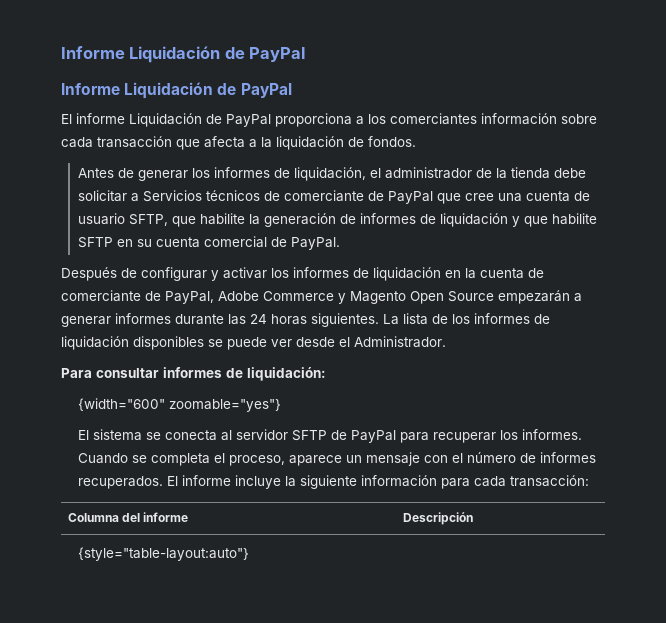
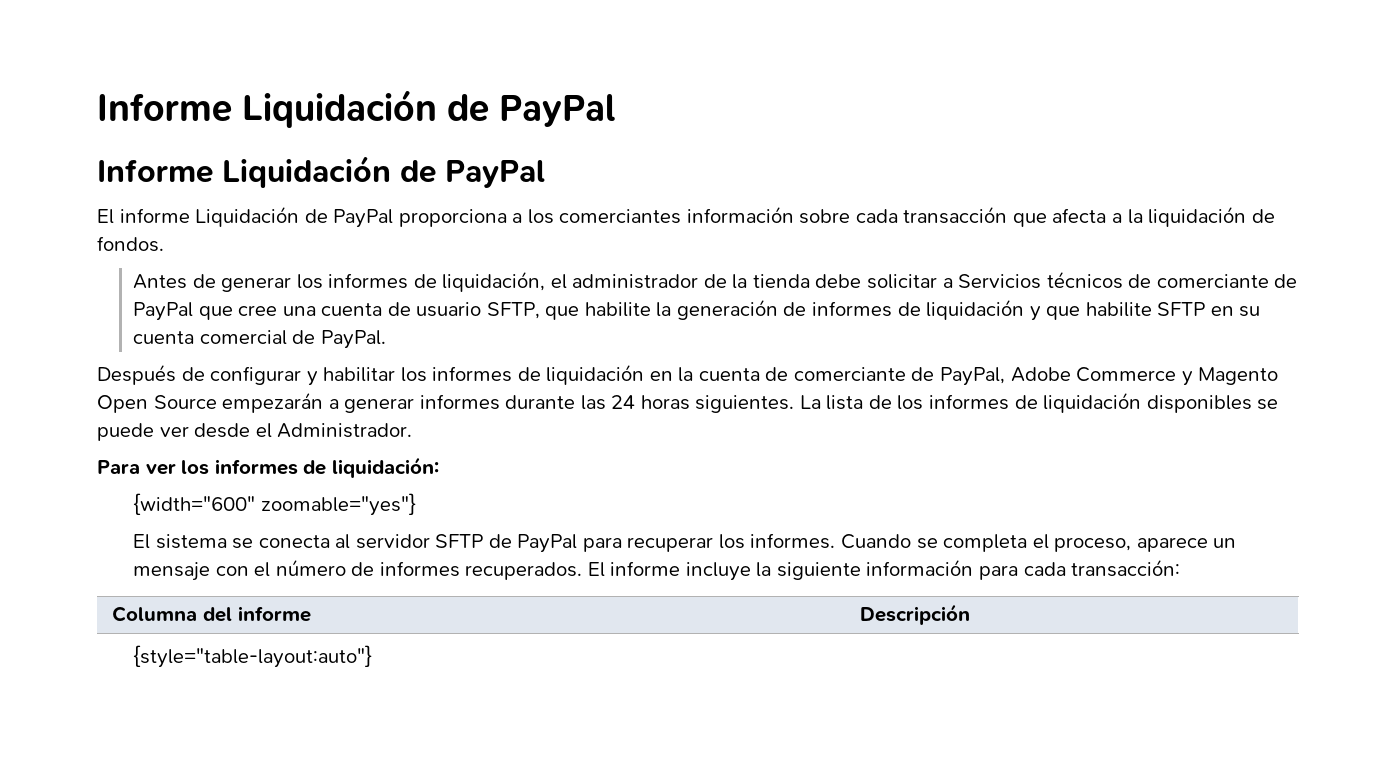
[223,267,267,279] activar -> [323,367,396,382] habilitar
[96,368,159,378] consultar -> [145,460,210,475] ver los

